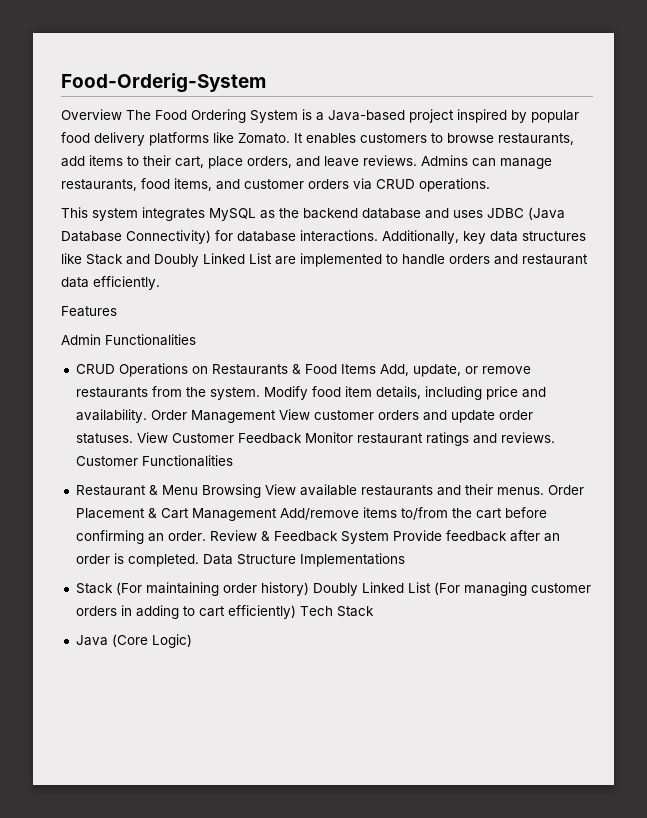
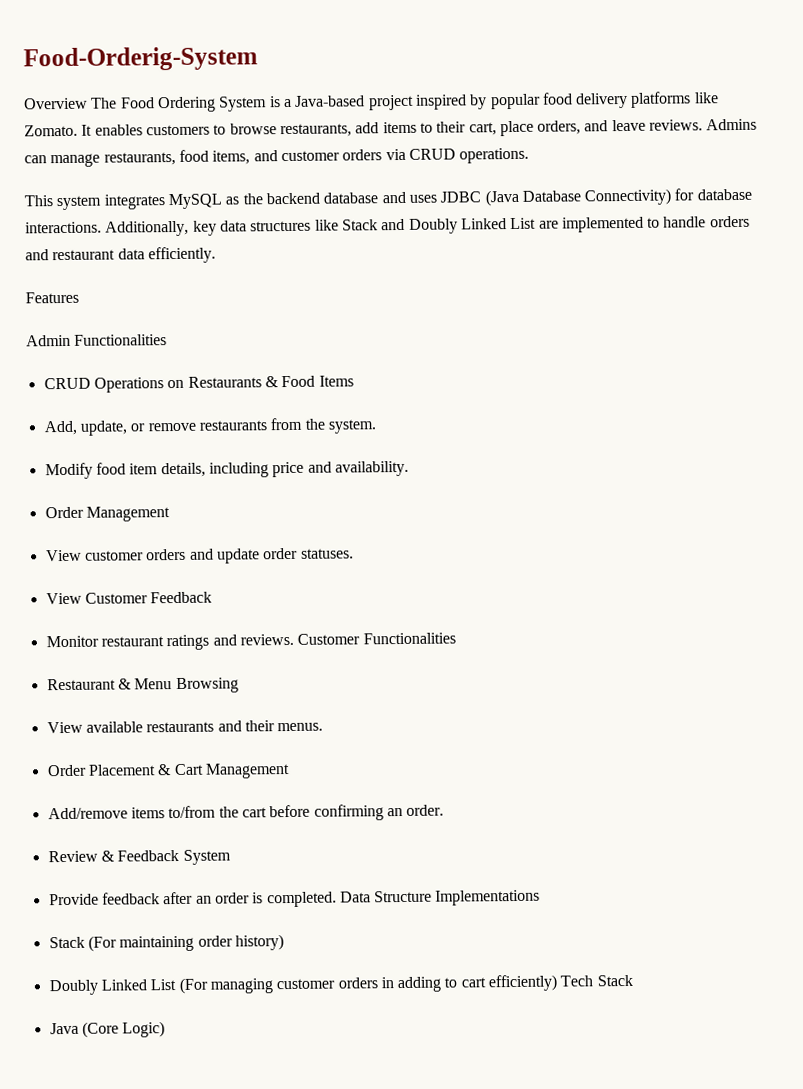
(376, 369) none -> (354, 381) //
(260, 393) none -> (377, 426) //
(147, 416) none -> (409, 468) //
(276, 416) none -> (170, 514) //
(133, 438) none -> (354, 553) //
(302, 438) none -> (213, 597) //
(261, 491) none -> (239, 685) //
(544, 491) none -> (324, 727) //
(277, 514) none -> (290, 771) //
(206, 536) none -> (445, 810) //
(389, 537) none -> (231, 857) //
(309, 589) none -> (284, 942) //

